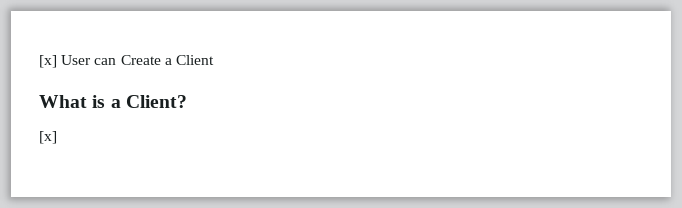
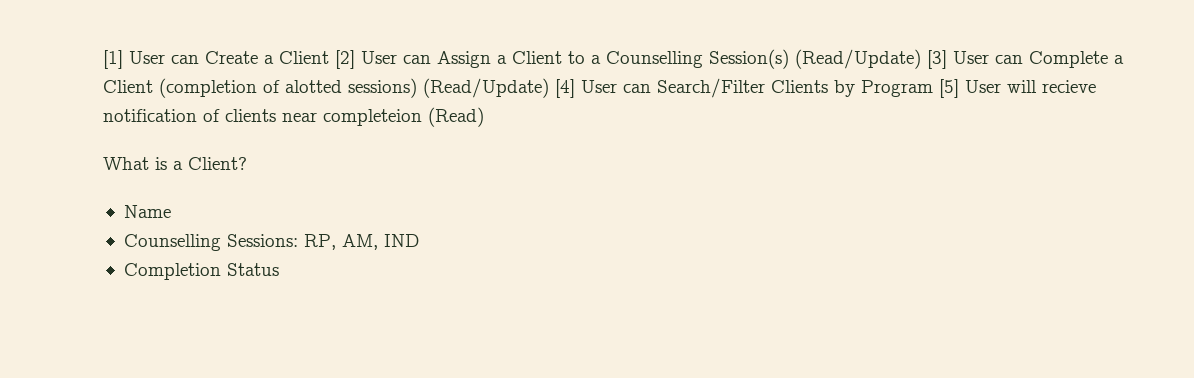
[39,55,57,68] [x] -> [103,50,123,69] [1]
[39,95,187,108] [39,131,57,144] // What is a Client? // [x] -> [335,49,1124,69] [103,78,1096,98] [103,107,484,127] [103,157,247,170] [123,205,171,218] [123,234,419,251] [123,263,279,280] [2] User can Assign a Client to a Counselling Session(s) (Read/Update) [3] User can Complete a Client (completion of alotted sessions) (Read/Update) [4] User can Search/Filter Clients by Program [5] User will recieve notification of clients near completeion (Read) // What is a Client? // Name // Counselling Sessions: RP, AM, IND // Completion Status

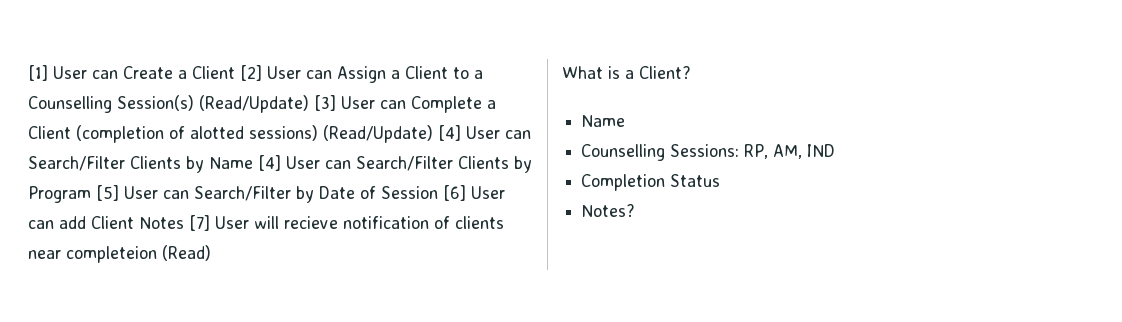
[861,79,959,98] Program [5] -> [209,155,532,173] [28,185,505,203] [28,215,210,231] Name [4] User can Search/Filter Clients by Program [5] User can Search/Filter by Date of Session [6] User can add Client Notes [7]
(279, 269) none -> [581,204,636,217] // Notes?

